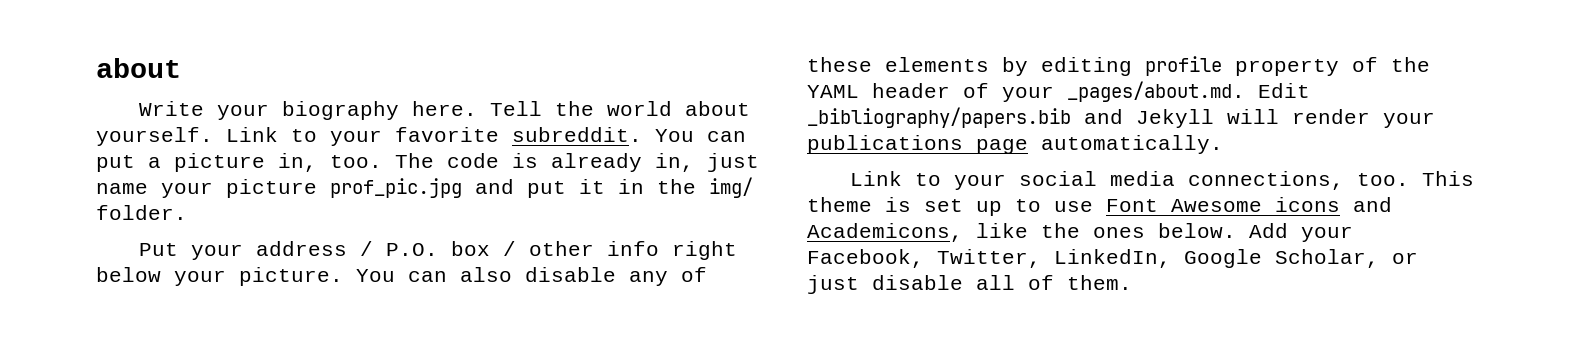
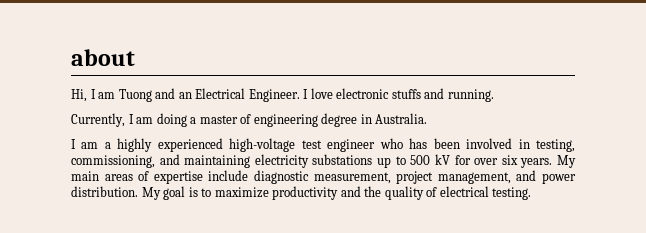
[138,101,750,120] [96,127,746,146] [96,153,759,172] [96,177,753,198] [96,205,187,220] [138,241,737,260] [96,267,707,286] [807,56,1430,76] [807,81,1310,102] [807,107,1435,128] [807,135,1223,154] [849,171,1474,190] [807,197,1392,216] [807,223,1353,242] [807,249,1418,268] [807,275,1132,294] Write your biography here. Tell the world about yourself. Link to your favorite subreddit. You can put a picture in, too. The code is already in, just name your picture prof_pic.jpg and put it in the img/ folder. // Put your address / P.O. box / other info right below your picture. You can also disable any of these elements by editing profile property of the YAML header of your _pages/about.md. Edit _bibliography/papers.bib and Jekyll will render your publications page automatically. // Link to your social media connections, too. This theme is set up to use Font Awesome icons and Academicons, like the ones below. Add your Facebook, Twitter, LinkedIn, Google Scholar, or just disable all of them. -> [71,88,494,102] [71,113,428,127] [71,138,575,152] [71,154,577,168] [71,170,576,184] [71,186,532,200] Hi, I am Tuong and an Electrical Engineer. I love electronic stuffs and running. // Currently, I am doing a master of engineering degree in Australia. // I am a highly experienced high-voltage test engineer who has been involved in testing, commissioning, and maintaining electricity substations up to 500 kV for over six years. My main areas of expertise include diagnostic measurement, project management, and power distribution. My goal is to maximize productivity and the quality of electrical testing.

